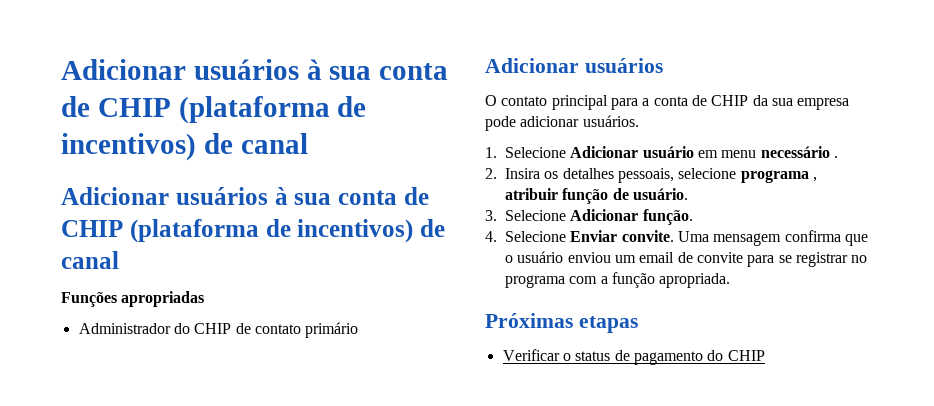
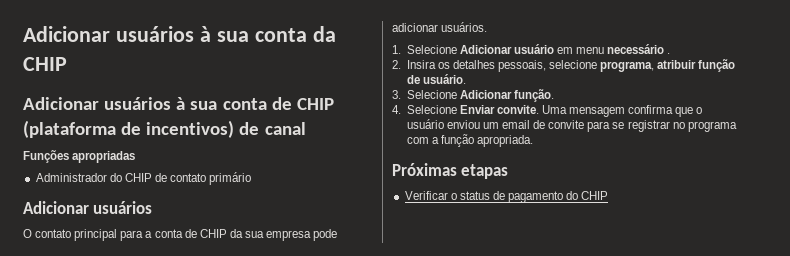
[61,59,449,80] [61,96,367,124] [61,133,308,161] Adicionar usuários à sua conta de CHIP (plataforma de incentivos) de canal -> [23,26,336,42] [23,57,67,71] Adicionar usuários à sua conta da CHIP
[740,170,817,183] programa , -> [600,61,655,72] programa,

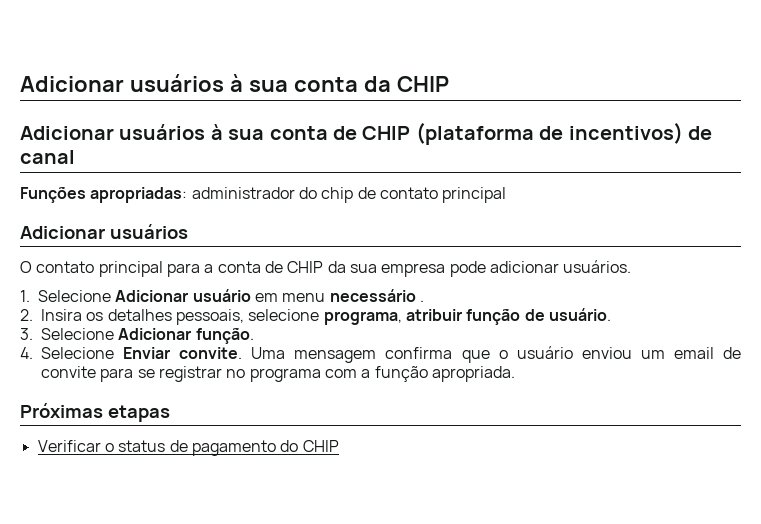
[72,151,136,163] [35,173,152,182] apropriadas // Administrador do CHIP -> [90,187,354,203] apropriadas: administrador do chip
[209,172,252,185] primário -> [442,187,507,203] principal

